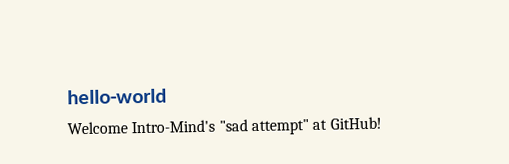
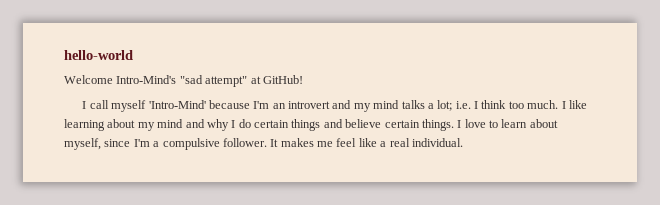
(382, 123) none -> [82,100,587,112] [64,119,558,131] [64,138,463,150] // I call myself 'Intro-Mind' because I'm an introvert and my mind talks a lot; i.e. I think too much. I like learning about my mind and why I do certain things and believe certain things. I love to learn about myself, since I'm a compulsive follower. It makes me feel like a real individual.

